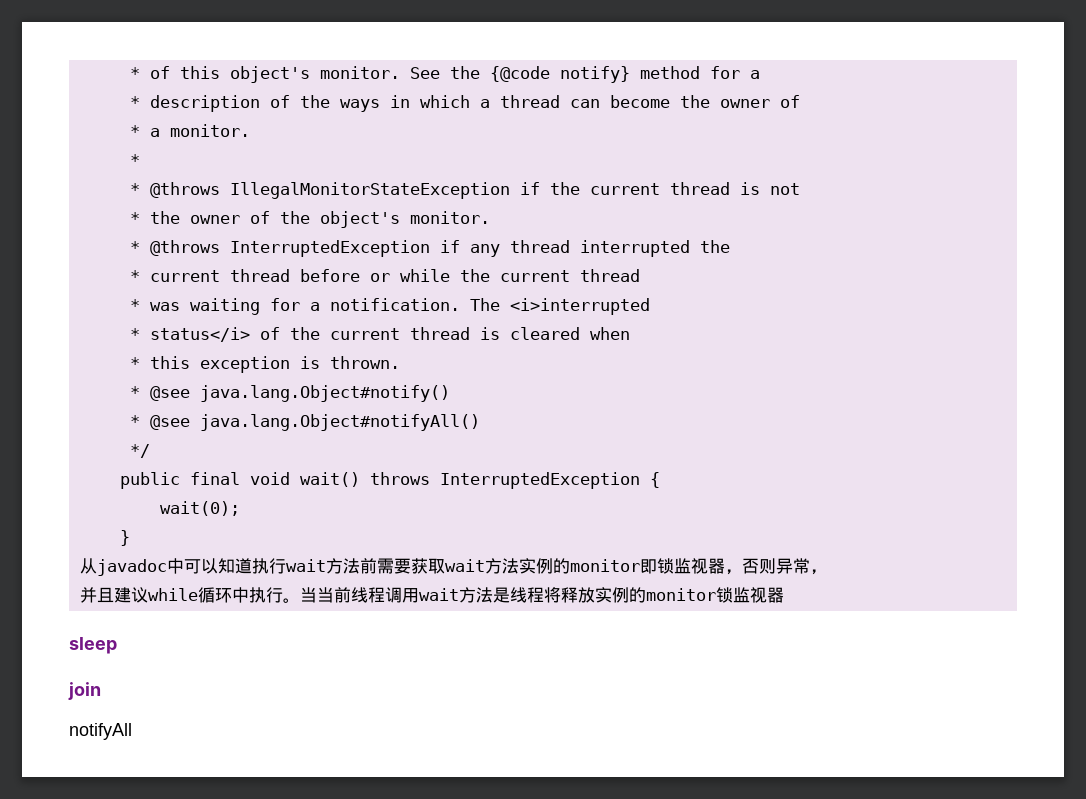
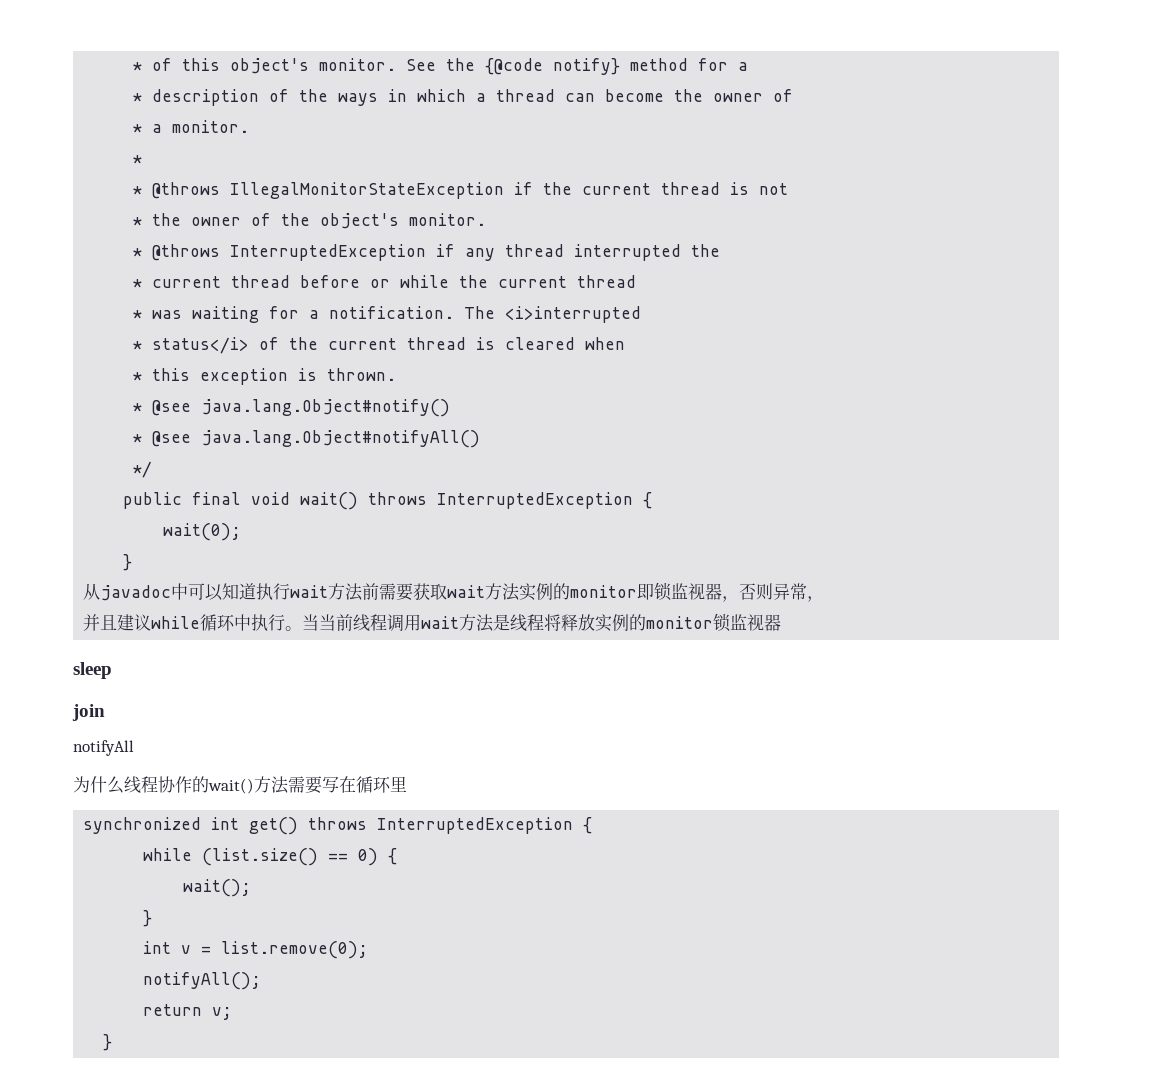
(132, 731) none -> [73,776,407,794] [83,817,593,835] [143,848,398,866] [183,879,252,897] [143,910,153,927] [143,941,369,959] [143,972,262,990] [143,1004,233,1020] [103,1034,113,1051] // 为什么线程协作的wait()方法需要写在循环里 // synchronized int get() throws InterruptedException { // while (list.size() == 0) { // wait(); // } // int v = list.remove(0); // notifyAll(); // return v; // }

